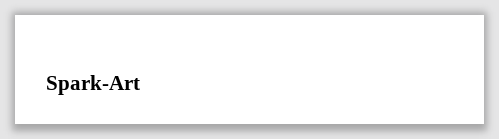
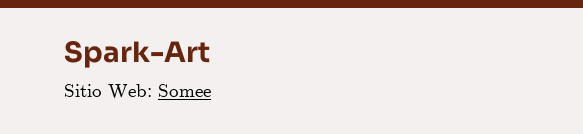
(140, 85) none -> [64,84,211,100] // Sitio Web: Somee

